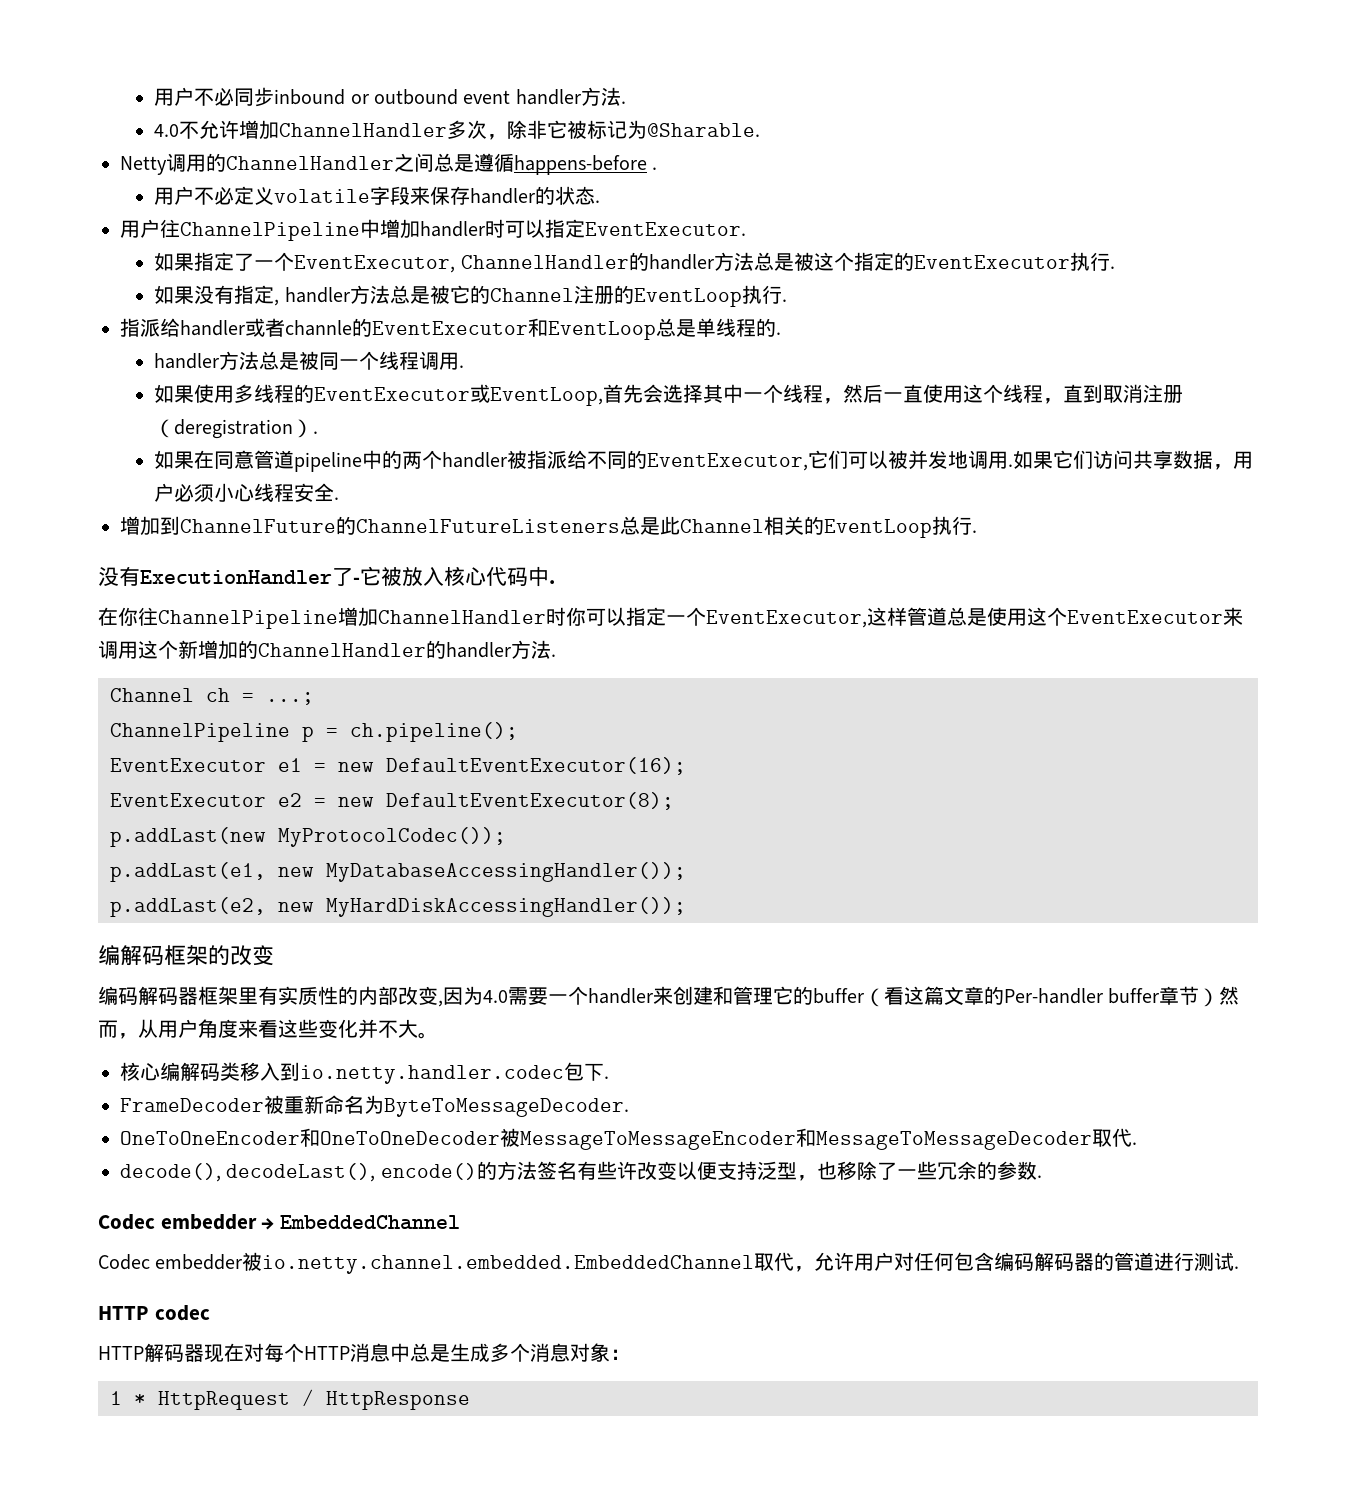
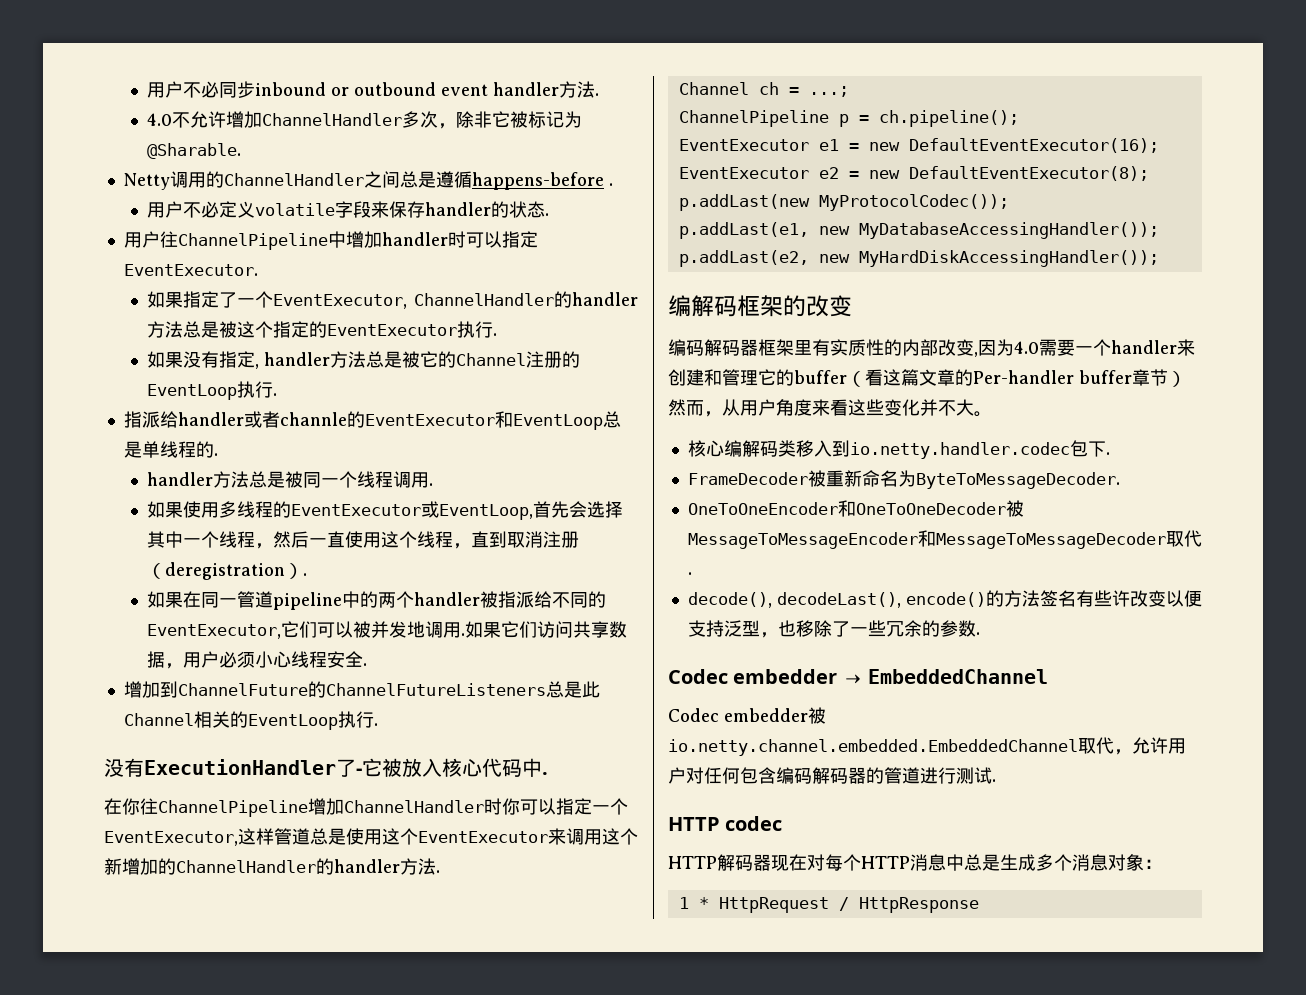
[234,450,255,469] 意 -> [219,598,238,606] 一

